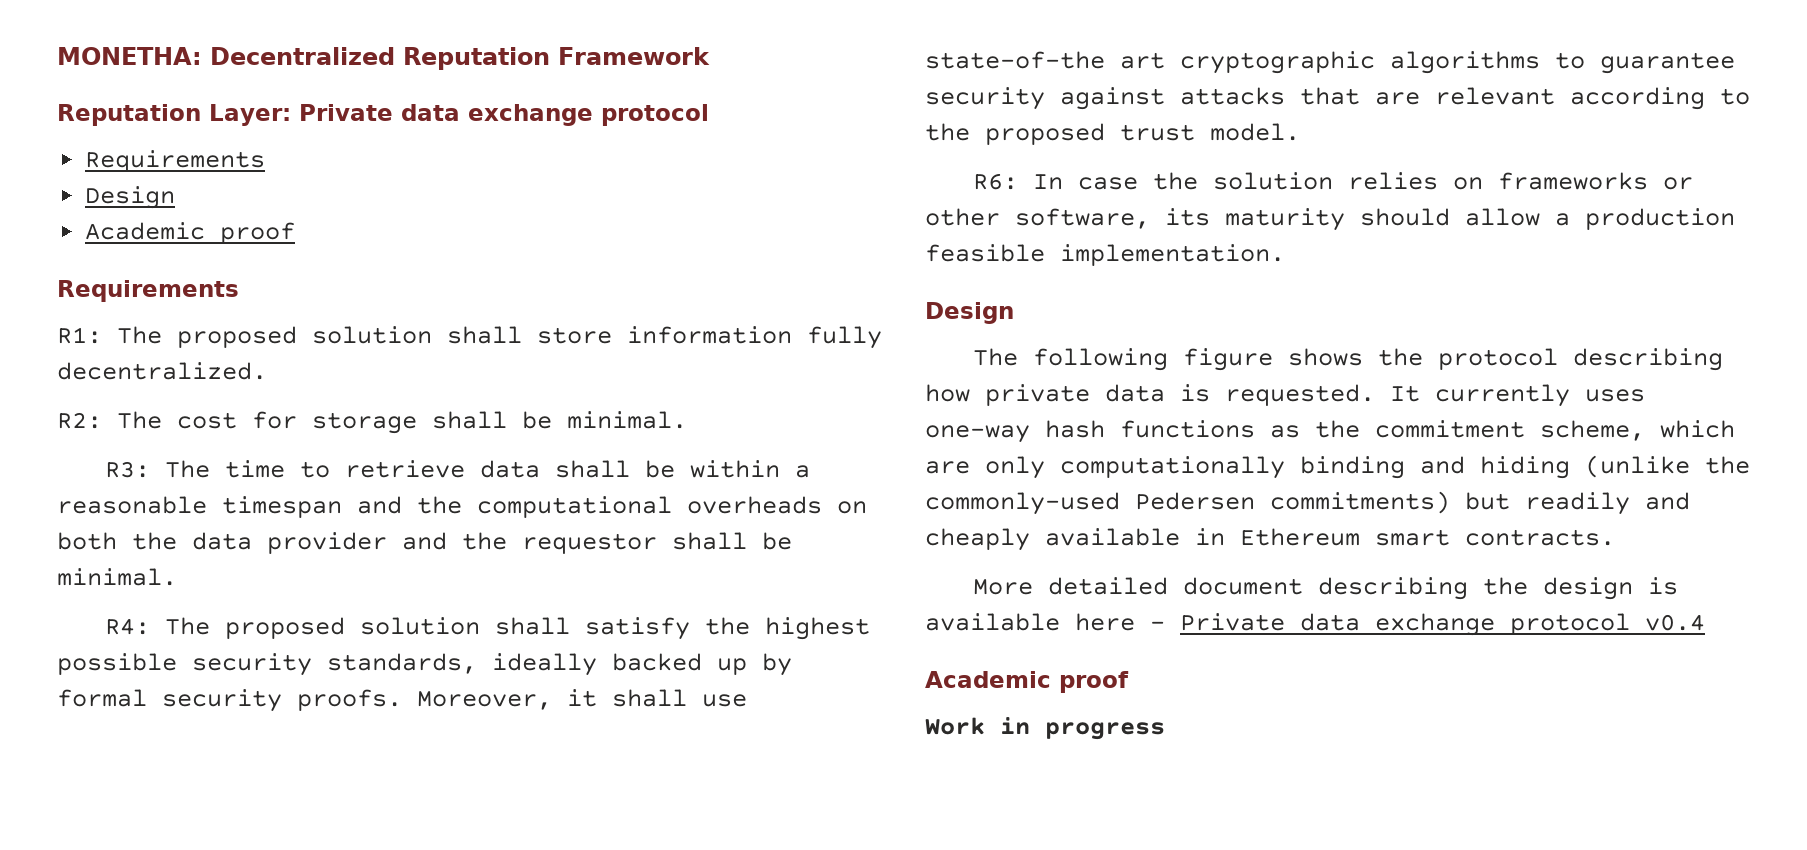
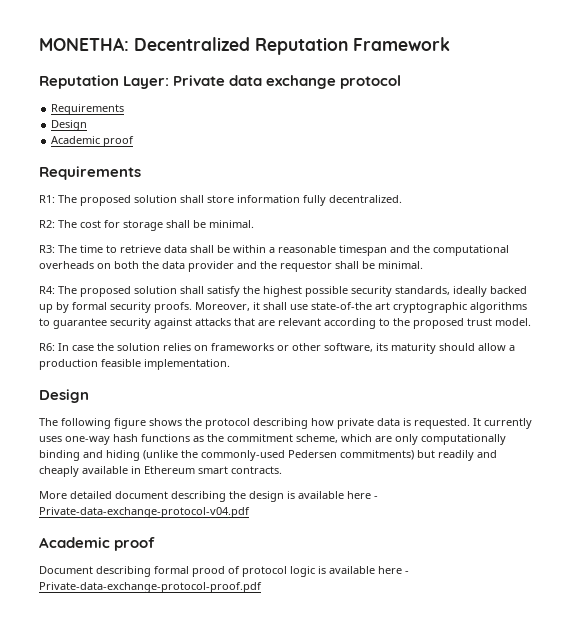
[1180,613,1705,636] [925,671,1129,693] [925,717,1165,740] Private data exchange protocol v0.4 // Academic proof // Work in progress -> [39,507,250,518] [39,537,156,551] [39,566,409,577] [39,582,262,593] Private-data-exchange-protocol-v04.pdf // Academic proof // Document describing formal prood of protocol logic is available here - Private-data-exchange-protocol-proof.pdf

